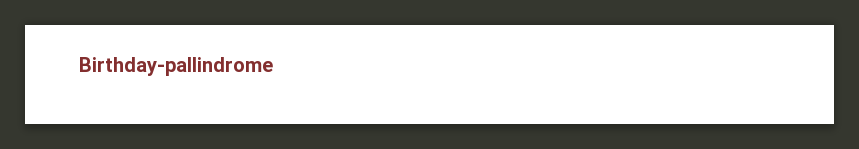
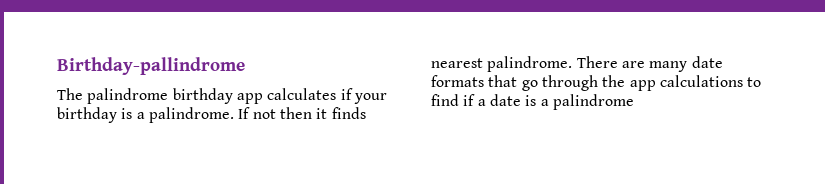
(273, 66) none -> [57,88,387,104] [57,107,366,123] [431,56,723,72] [431,75,762,91] [431,94,634,110] // The palindrome birthday app calculates if your birthday is a palindrome. If not then it finds nearest palindrome. There are many date formats that go through the app calculations to find if a date is a palindrome

